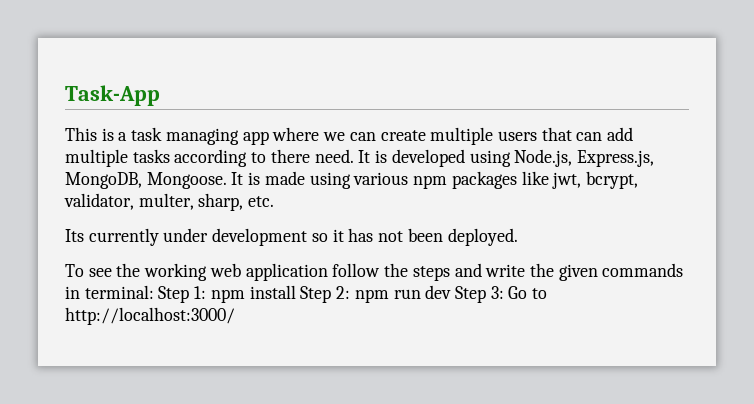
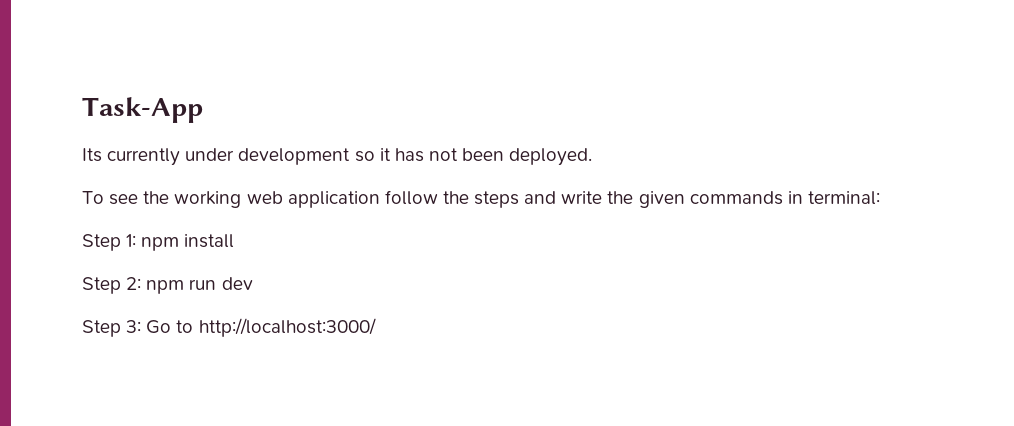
[65,127,634,145] [65,149,654,167] [65,171,638,189] [64,193,275,211] // This is a task managing app where we can create multiple users that can add multiple tasks according to there need. It is developed using Node.js, Express.js, MongoDB, Mongoose. It is made using various npm packages like jwt, bcrypt, validator, multer, sharp, etc. -> (203, 110) none
(154, 292) none -> (880, 198) //
(296, 292) none -> (235, 241) //
(452, 292) none -> (253, 283) //

